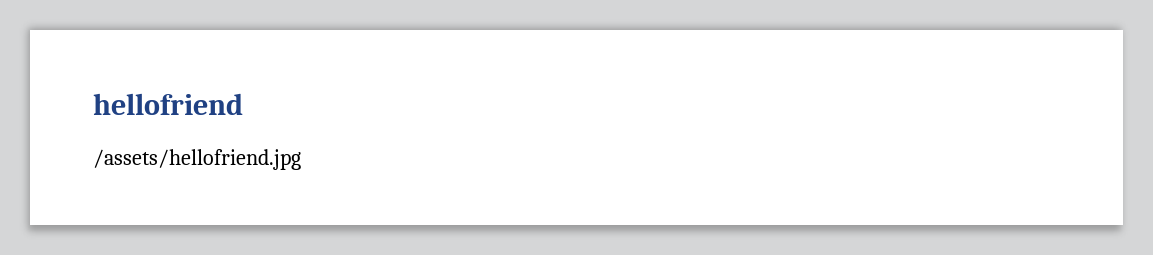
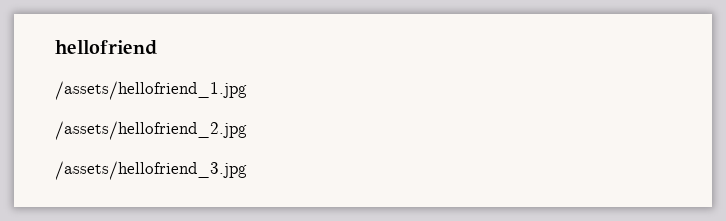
[93,149,301,170] /assets/hellofriend.jpg -> [55,81,247,100] [55,121,247,140] [55,161,247,180] /assets/hellofriend_1.jpg // /assets/hellofriend_2.jpg // /assets/hellofriend_3.jpg

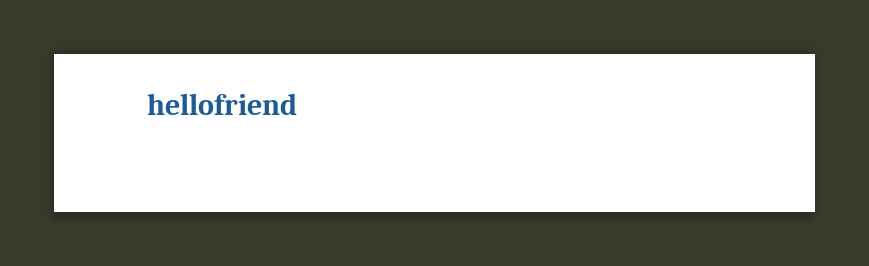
[55,81,247,100] [55,121,247,140] [55,161,247,180] // /assets/hellofriend_1.jpg // /assets/hellofriend_2.jpg // /assets/hellofriend_3.jpg -> (297, 104) none

